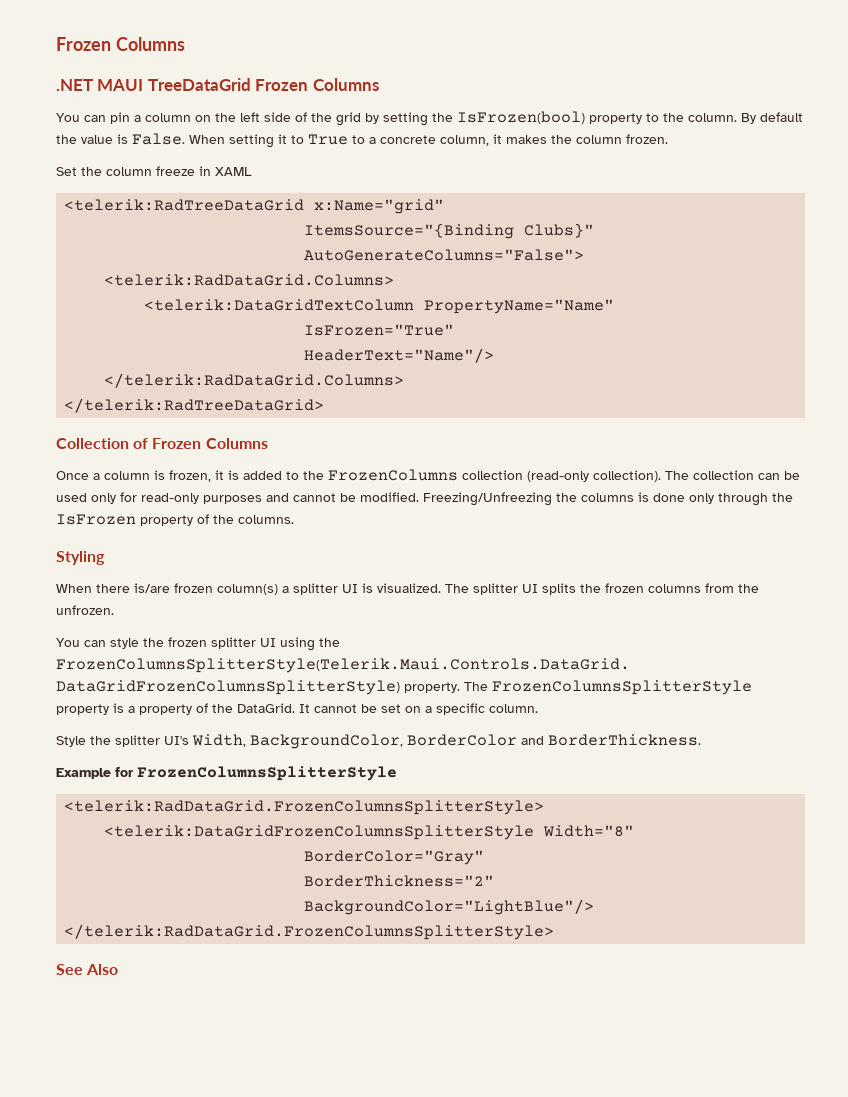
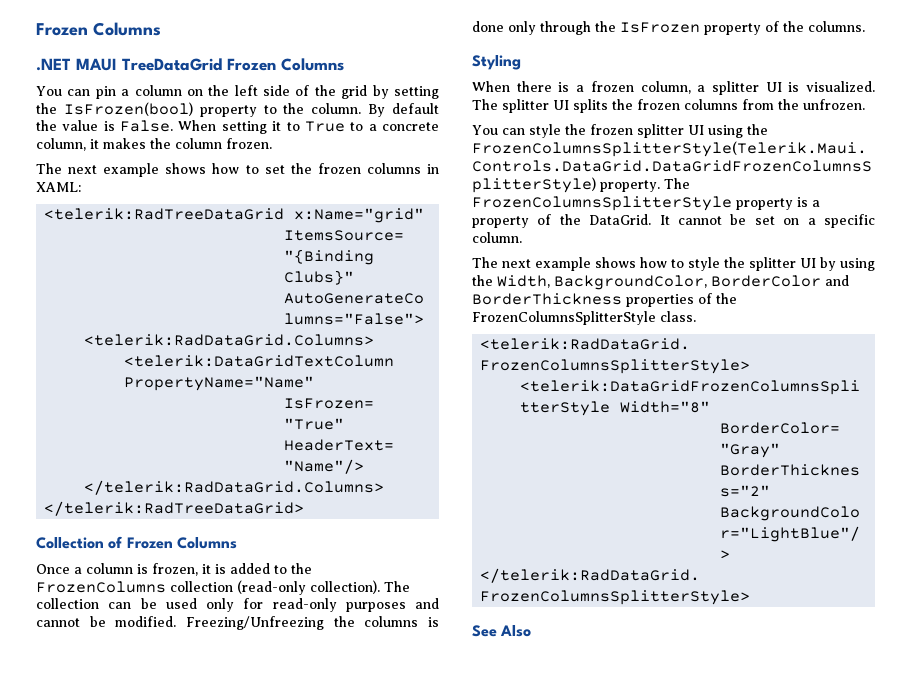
[56,166,252,176] Set the column freeze in XAML -> [36,163,440,177] [36,182,81,192] The next example shows how to set the frozen columns in XAML:
[134,583,278,595] is/are frozen column(s) -> [558,81,691,94] is a frozen column,
[56,734,701,749] [56,766,397,781] Style the splitter UI's Width, BackgroundColor, BorderColor and BorderThickness. // Example for FrozenColumnsSplitterStyle -> [472,257,875,271] [472,275,849,290] [472,293,737,307] [472,311,696,325] The next example shows how to style the splitter UI by using the Width, BackgroundColor, BorderColor and BorderThickness properties of the FrozenColumnsSplitterStyle class.

